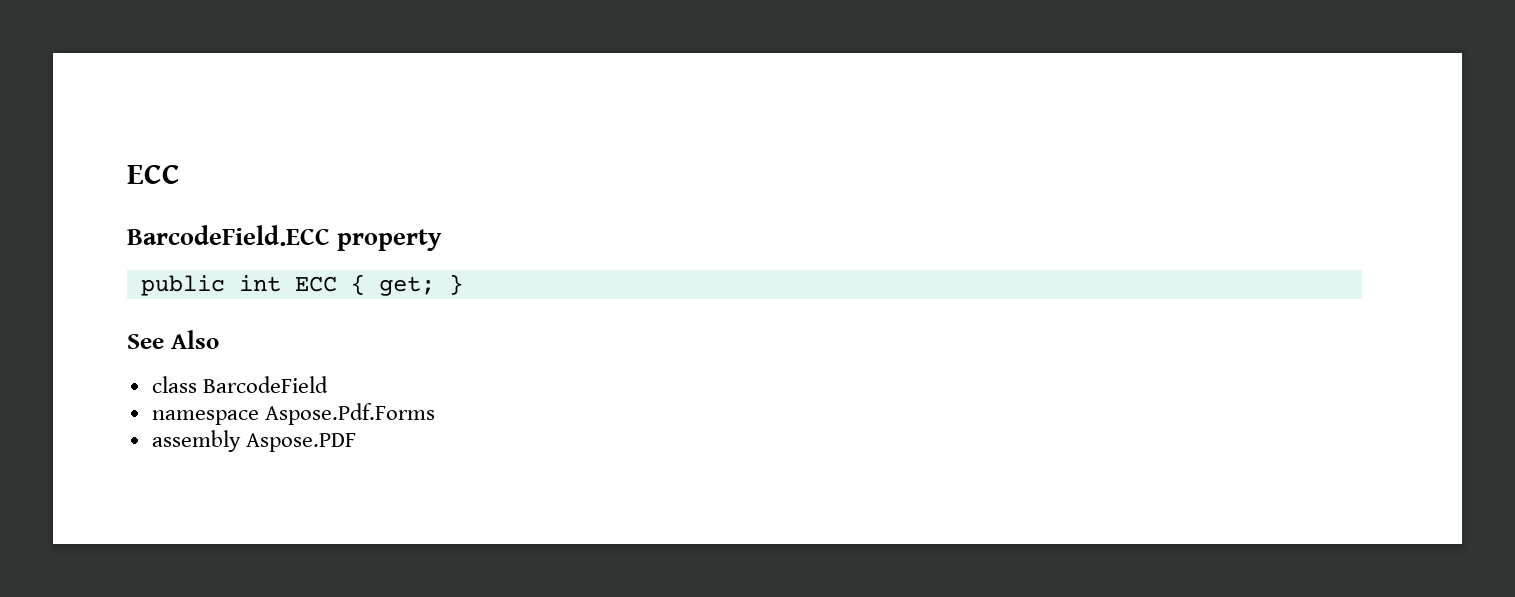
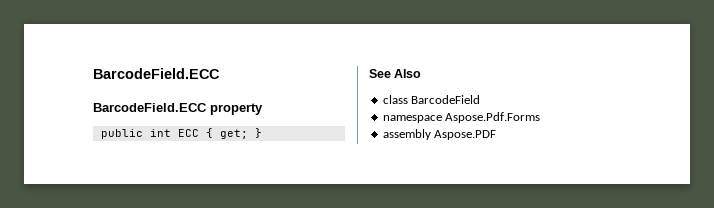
[127,164,180,184] ECC -> [93,68,220,79] BarcodeField.ECC

